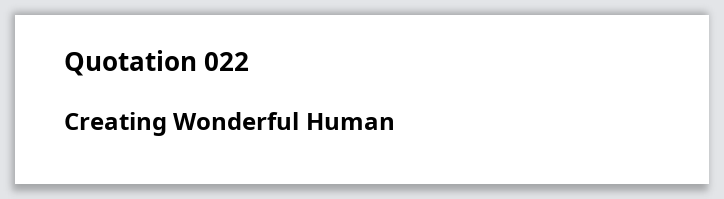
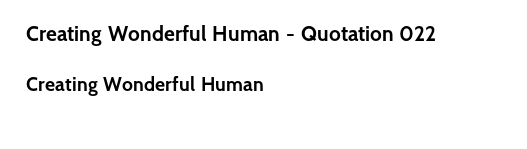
(64, 63) none -> [26,25,295,46] Creating Wonderful Human -

